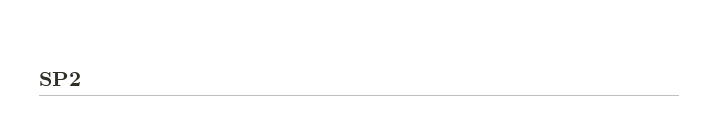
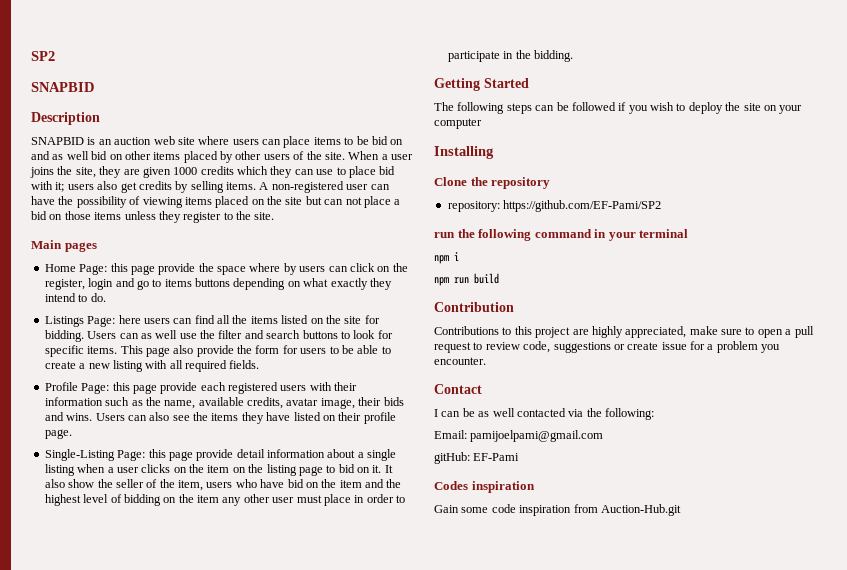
(81, 79) none -> [31,82,94,92] [31,112,100,125] [31,136,404,148] [31,151,413,163] [30,166,396,178] [31,181,390,193] [31,196,401,208] [31,211,275,223] [31,240,97,252] [44,263,408,275] [44,278,392,290] [44,293,106,302] [44,315,380,327] [44,330,393,342] [44,345,391,357] [44,360,260,372] [44,382,358,394] [44,397,404,409] [44,412,396,424] [44,429,72,439] [44,449,397,461] [44,464,393,476] [44,479,402,491] [44,494,405,506] [447,50,573,62] [434,78,529,91] [434,102,803,114] [434,118,482,129] [434,146,494,159] [434,177,551,189] [447,200,662,212] [434,229,689,241] [434,252,459,264] [434,273,499,286] [434,302,514,312] [434,326,814,338] [434,341,781,353] [434,357,486,365] [434,384,482,394] [434,408,654,420] [434,430,604,442] [434,452,520,464] [434,481,535,493] [434,504,681,516] // SNAPBID // Description // SNAPBID is an auction web site where users can place items to be bid on and as well bid on other items placed by other users of the site. When a user joins the site, they are given 1000 credits which they can use to place bid with it; users also get credits by selling items. A non-registered user can have the possibility of viewing items placed on the site but can not place a bid on those items unless they register to the site. // Main pages // Home Page: this page provide the space where by users can click on the register, login and go to items buttons depending on what exactly they intend to do. // Listings Page: here users can find all the items listed on the site for bidding. Users can as well use the filter and search buttons to look for specific items. This page also provide the form for users to be able to create a new listing with all required fields. // Profile Page: this page provide each registered users with their information such as the name, available credits, avatar image, their bids and wins. Users can also see the items they have listed on their profile page. // Single-Listing Page: this page provide detail information about a single listing when a user clicks on the item on the listing page to bid on it. It also show the seller of the item, users who have bid on the item and the highest level of bidding on the item any other user must place in order to participate in the bidding. // Getting Started // The following steps can be followed if you wish to deploy the site on your computer // Installing // Clone the repository // repository: https://github.com/EF-Pami/SP2 // run the following command in your terminal // npm i // npm run build // Contribution // Contributions to this project are highly appreciated, make sure to open a pull request to review code, suggestions or create issue for a problem you encounter. // Contact // I can be as well contacted via the following: // Email: pamijoelpami@gmail.com // gitHub: EF-Pami // Codes inspiration // Gain some code inspiration from Auction-Hub.git

